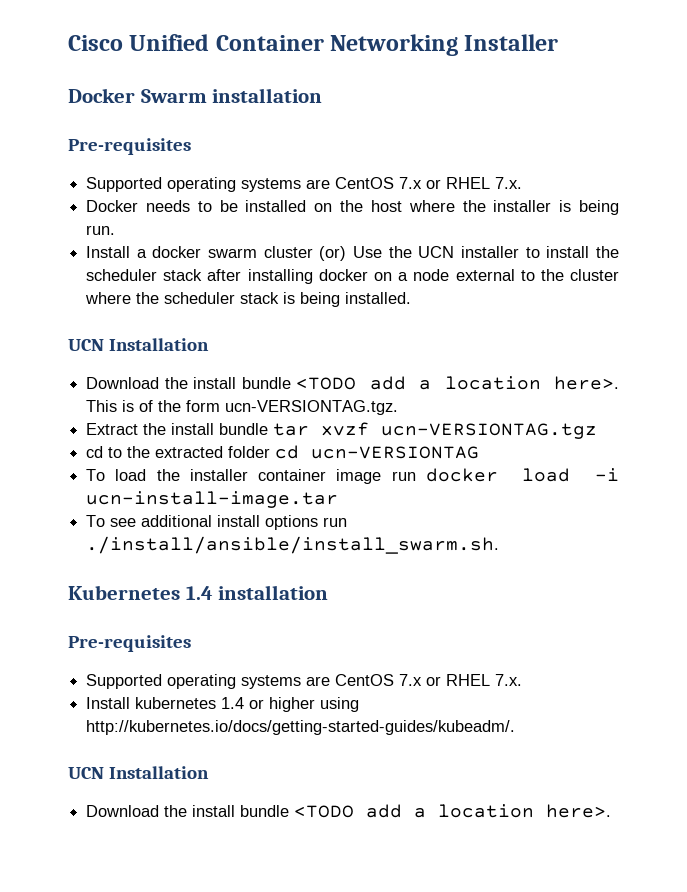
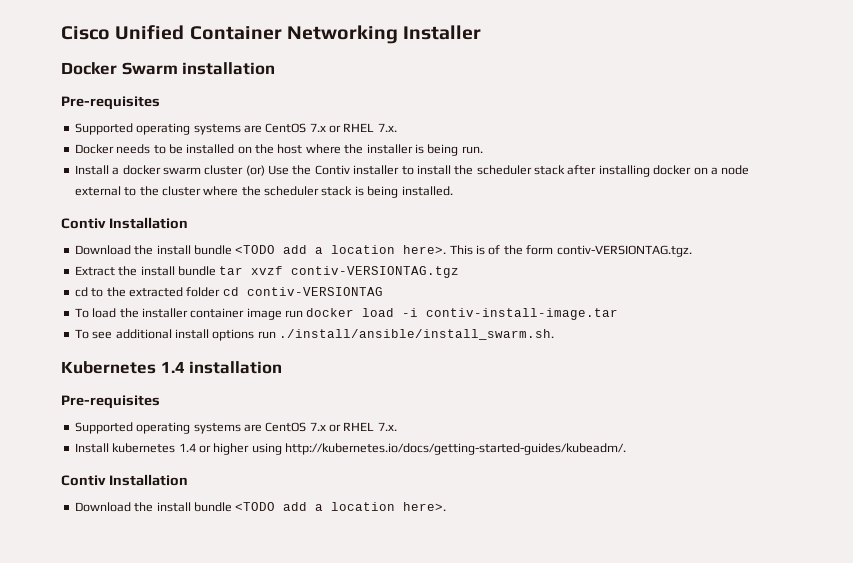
[418,246,455,258] UCN -> [314,165,350,175] Contiv
[68,339,104,351] UCN -> [61,218,106,229] Contiv
[225,400,399,415] ucn-VERSIONTAG.tgz. -> [556,245,692,257] contiv-VERSIONTAG.tgz.
[381,423,598,439] ucn-VERSIONTAG.tgz -> [291,266,460,278] contiv-VERSIONTAG.tgz
[311,446,480,459] ucn-VERSIONTAG -> [246,287,383,296] contiv-VERSIONTAG
[86,491,339,508] ucn-install-image.tar -> [426,308,619,320] contiv-install-image.tar
[68,767,104,779] UCN -> [61,475,106,486] Contiv

